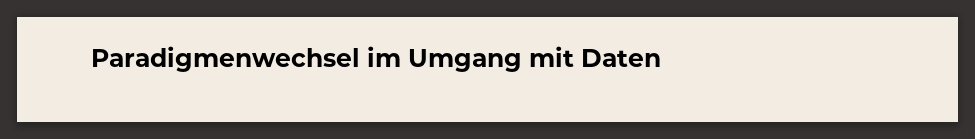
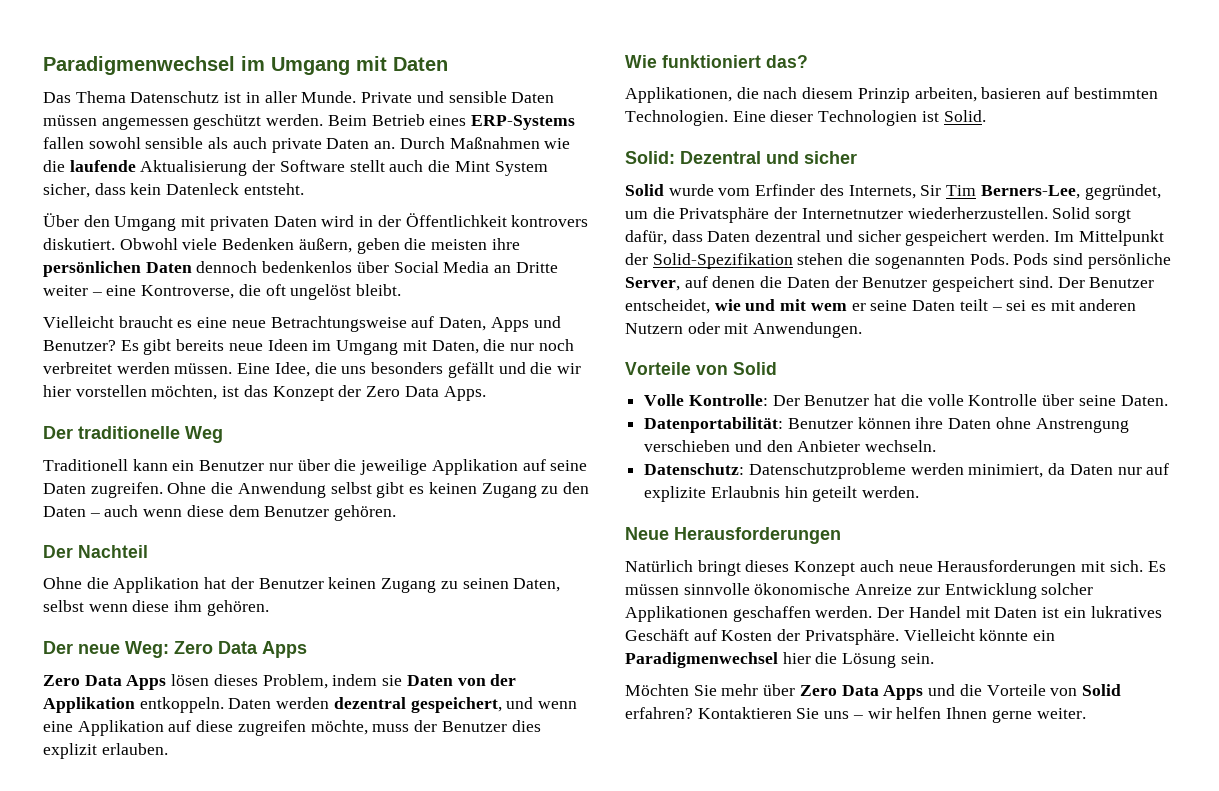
(661, 58) none -> [43,91,555,103] [43,114,576,130] [43,137,571,153] [43,160,548,176] [43,183,304,198] [43,213,589,231] [43,238,520,254] [43,261,558,277] [43,284,402,300] [43,316,561,332] [43,339,574,355] [43,362,581,378] [43,385,486,401] [43,426,223,443] [43,459,588,475] [43,482,589,498] [43,505,397,521] [43,545,148,558] [43,577,561,593] [43,600,269,616] [43,641,307,658] [43,674,517,690] [43,697,578,713] [43,720,541,736] [43,743,168,759] [625,55,808,68] [625,87,1158,103] [625,110,986,126] [625,151,857,164] [625,184,1161,200] [625,207,1132,223] [625,230,1164,246] [625,253,1171,269] [625,276,1155,292] [625,299,1137,314] [625,322,863,338] [625,362,777,375] [644,394,1168,406] [644,417,1129,433] [644,440,937,452] [644,463,1170,479] [644,486,920,502] [625,527,841,544] [625,560,1166,576] [625,583,1094,599] [625,606,1162,622] [625,629,1056,645] [625,652,934,668] [625,684,1121,700] [625,707,1086,723] // Das Thema Datenschutz ist in aller Munde. Private und sensible Daten müssen angemessen geschützt werden. Beim Betrieb eines ERP-Systems fallen sowohl sensible als auch private Daten an. Durch Maßnahmen wie die laufende Aktualisierung der Software stellt auch die Mint System sicher, dass kein Datenleck entsteht. // Über den Umgang mit privaten Daten wird in der Öffentlichkeit kontrovers diskutiert. Obwohl viele Bedenken äußern, geben die meisten ihre persönlichen Daten dennoch bedenkenlos über Social Media an Dritte weiter – eine Kontroverse, die oft ungelöst bleibt. // Vielleicht braucht es eine neue Betrachtungsweise auf Daten, Apps und Benutzer? Es gibt bereits neue Ideen im Umgang mit Daten, die nur noch verbreitet werden müssen. Eine Idee, die uns besonders gefällt und die wir hier vorstellen möchten, ist das Konzept der Zero Data Apps. // Der traditionelle Weg // Traditionell kann ein Benutzer nur über die jeweilige Applikation auf seine Daten zugreifen. Ohne die Anwendung selbst gibt es keinen Zugang zu den Daten – auch wenn diese dem Benutzer gehören. // Der Nachteil // Ohne die Applikation hat der Benutzer keinen Zugang zu seinen Daten, selbst wenn diese ihm gehören. // Der neue Weg: Zero Data Apps // Zero Data Apps lösen dieses Problem, indem sie Daten von der Applikation entkoppeln. Daten werden dezentral gespeichert, und wenn eine Applikation auf diese zugreifen möchte, muss der Benutzer dies explizit erlauben. // Wie funktioniert das? // Applikationen, die nach diesem Prinzip arbeiten, basieren auf bestimmten Technologien. Eine dieser Technologien ist Solid. // Solid: Dezentral und sicher // Solid wurde vom Erfinder des Internets, Sir Tim Berners-Lee, gegründet, um die Privatsphäre der Internetnutzer wiederherzustellen. Solid sorgt dafür, dass Daten dezentral und sicher gespeichert werden. Im Mittelpunkt der Solid-Spezifikation stehen die sogenannten Pods. Pods sind persönliche Server, auf denen die Daten der Benutzer gespeichert sind. Der Benutzer entscheidet, wie und mit wem er seine Daten teilt – sei es mit anderen Nutzern oder mit Anwendungen. // Vorteile von Solid // Volle Kontrolle: Der Benutzer hat die volle Kontrolle über seine Daten. // Datenportabilität: Benutzer können ihre Daten ohne Anstrengung verschieben und den Anbieter wechseln. // Datenschutz: Datenschutzprobleme werden minimiert, da Daten nur auf explizite Erlaubnis hin geteilt werden. // Neue Herausforderungen // Natürlich bringt dieses Konzept auch neue Herausforderungen mit sich. Es müssen sinnvolle ökonomische Anreize zur Entwicklung solcher Applikationen geschaffen werden. Der Handel mit Daten ist ein lukratives Geschäft auf Kosten der Privatsphäre. Vielleicht könnte ein Paradigmenwechsel hier die Lösung sein. // Möchten Sie mehr über Zero Data Apps und die Vorteile von Solid erfahren? Kontaktieren Sie uns – wir helfen Ihnen gerne weiter.

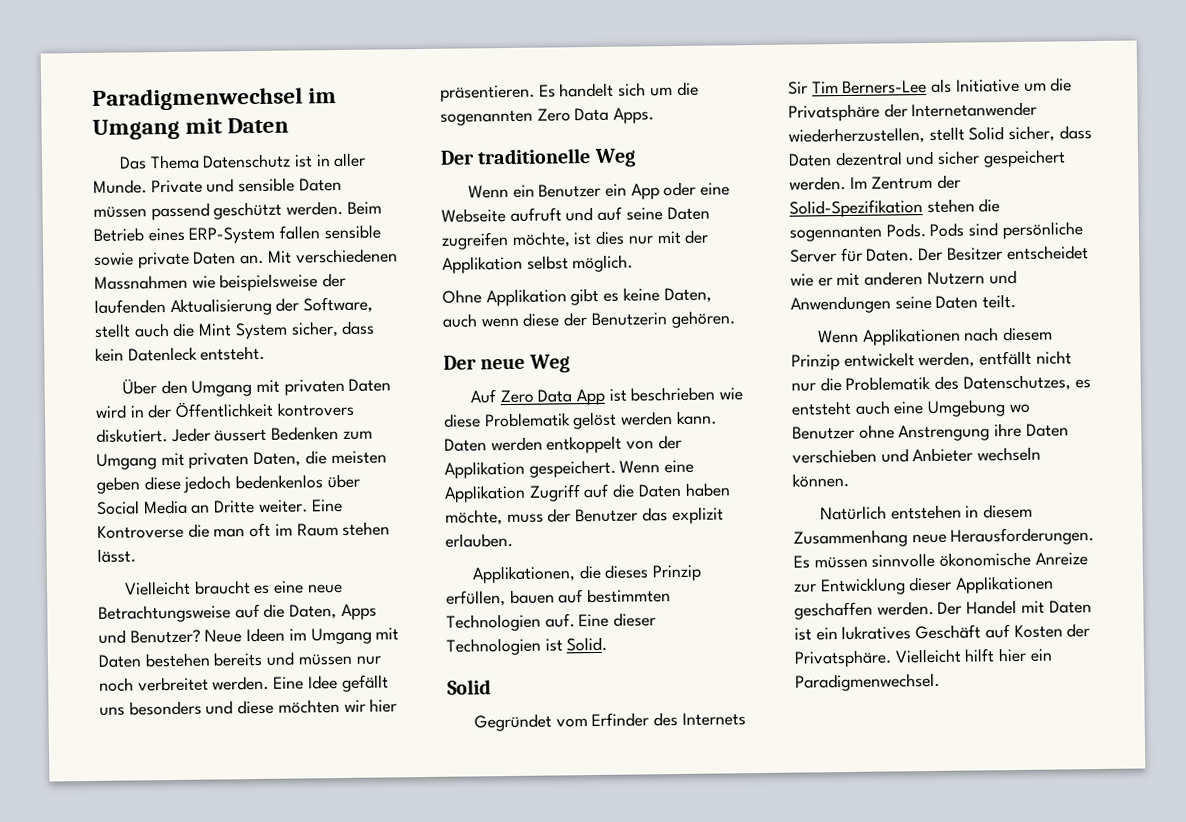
[101,117,189,130] angemessen -> [150,202,210,221] passend
[471,115,576,130] [43,137,571,153] [43,160,136,172] ERP-Systems fallen sowohl sensible als auch private Daten an. Durch Maßnahmen wie die laufende -> [188,224,381,244] [94,248,398,269] [94,272,347,292] [94,299,166,314] ERP-System fallen sensible sowie private Daten an. Mit verschiedenen Massnahmen wie beispielsweise der laufenden
[279,160,345,172] Software -> [303,296,374,314] Software,
[119,238,520,254] [43,261,258,277] Obwohl viele Bedenken äußern, geben die meisten ihre persönlichen Daten dennoch -> [170,426,373,443] [96,450,387,470] [96,475,232,494] Jeder äussert Bedenken zum Umgang mit privaten Daten, die meisten geben diese jedoch
[43,284,402,300] weiter – eine Kontroverse, die oft ungelöst bleibt. -> [258,498,343,513] [97,521,391,539] [97,548,136,563] weiter. Eine Kontroverse die man oft im Raum stehen lässt.
(435, 322) none -> [263,603,286,618] die
[120,339,574,355] [43,362,581,378] [43,385,362,401] Es gibt bereits neue Ideen im Umgang mit Daten, die nur noch verbreitet werden müssen. Eine Idee, die uns besonders gefällt und die wir hier vorstellen möchten, ist das Konzept der -> [204,627,400,645] [98,651,381,668] [99,674,389,693] [99,698,398,716] [440,81,699,102] [440,109,533,126] Neue Ideen im Umgang mit Daten bestehen bereits und müssen nur noch verbreitet werden. Eine Idee gefällt uns besonders und diese möchten wir hier präsentieren. Es handelt sich um die sogenannten
[43,459,588,475] [43,482,589,498] [43,505,397,521] [43,545,148,558] [43,577,561,593] [43,600,269,616] [43,641,307,658] [43,674,517,690] [43,697,578,713] [43,720,306,736] Traditionell kann ein Benutzer nur über die jeweilige Applikation auf seine Daten zugreifen. Ohne die Anwendung selbst gibt es keinen Zugang zu den Daten – auch wenn diese dem Benutzer gehören. // Der Nachteil // Ohne die Applikation hat der Benutzer keinen Zugang zu seinen Daten, selbst wenn diese ihm gehören. // Der neue Weg: Zero Data Apps // Zero Data Apps lösen dieses Problem, indem sie Daten von der Applikation entkoppeln. Daten werden dezentral gespeichert, und wenn eine Applikation auf diese zugreifen -> [467,181,731,200] [441,206,710,223] [441,229,710,250] [442,254,634,274] [442,287,712,307] [442,310,736,329] [443,354,570,373] [469,386,744,406] [444,410,717,430] [444,434,682,454] [444,459,695,479] [444,482,731,503] Wenn ein Benutzer ein App oder eine Webseite aufruft und auf seine Daten zugreifen möchte, ist dies nur mit der Applikation selbst möglich. // Ohne Applikation gibt es keine Daten, auch wenn diese der Benutzerin gehören. // Der neue Weg // Auf Zero Data App ist beschrieben wie diese Problematik gelöst werden kann. Daten werden entkoppelt von der Applikation gespeichert. Wenn eine Applikation Zugriff auf die Daten haben
[511,720,541,732] dies -> [641,507,668,522] das
[625,55,808,68] // Wie funktioniert das? -> (513, 540) none
[763,87,1158,103] [625,110,728,126] nach diesem Prinzip arbeiten, basieren auf bestimmten Technologien. -> [604,564,703,582] [446,588,672,607] [446,613,575,632] dieses Prinzip erfüllen, bauen auf bestimmten Technologien auf.
[625,151,857,164] [625,184,714,196] Solid: Dezentral und sicher // Solid wurde -> [447,679,491,695] [473,713,552,732] Solid // Gegründet
[848,185,916,199] Internets, -> [681,712,746,726] Internets
[980,184,1161,200] Berners-Lee, gegründet, -> [842,78,1020,95] Berners-Lee als Initiative
[801,207,1132,223] [625,230,667,245] Internetnutzer wiederherzustellen. Solid sorgt dafür, -> [911,101,1038,118] [788,125,1056,145] Internetanwender wiederherzustellen, stellt Solid sicher,
[1078,230,1164,246] Mittelpunkt -> [871,175,934,190] Zentrum
[874,255,965,269] sogenannten -> [789,225,882,242] sogennanten
[625,276,1155,292] [625,299,1137,314] [625,322,863,338] [625,362,777,375] [644,394,1168,406] [644,417,1129,433] [644,440,937,452] [644,463,1170,479] [644,486,920,502] [625,527,841,544] [625,560,1143,576] Server, auf denen die Daten der Benutzer gespeichert sind. Der Benutzer entscheidet, wie und mit wem er seine Daten teilt – sei es mit anderen Nutzern oder mit Anwendungen. // Vorteile von Solid // Volle Kontrolle: Der Benutzer hat die volle Kontrolle über seine Daten. // Datenportabilität: Benutzer können ihre Daten ohne Anstrengung verschieben und den Anbieter wechseln. // Datenschutz: Datenschutzprobleme werden minimiert, da Daten nur auf explizite Erlaubnis hin geteilt werden. // Neue Herausforderungen // Natürlich bringt dieses Konzept auch neue Herausforderungen mit sich. -> [790,245,1089,263] [790,269,1017,287] [790,293,1017,314] [817,326,1054,346] [791,350,1072,371] [791,374,1091,392] [791,399,1031,418] [792,422,1069,442] [792,446,1042,464] [792,472,849,488] [819,503,1034,521] [793,527,1095,548] Server für Daten. Der Besitzer entscheidet wie er mit anderen Nutzern und Anwendungen seine Daten teilt. // Wenn Applikationen nach diesem Prinzip entwickelt werden, entfällt nicht nur die Problematik des Datenschutzes, es entsteht auch eine Umgebung wo Benutzer ohne Anstrengung ihre Daten verschieben und Anbieter wechseln können. // Natürlich entstehen in diesem Zusammenhang neue Herausforderungen.
[1041,583,1094,595] solcher -> [908,576,953,592] dieser
[979,629,1056,641] [625,652,934,668] [625,684,1121,700] [625,707,1086,723] könnte ein Paradigmenwechsel hier die Lösung sein. // Möchten Sie mehr über Zero Data Apps und die Vorteile von Solid erfahren? Kontaktieren Sie uns – wir helfen Ihnen gerne weiter. -> [964,647,1053,663] [795,672,940,692] hilft hier ein Paradigmenwechsel.

